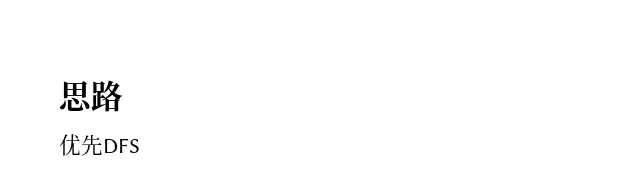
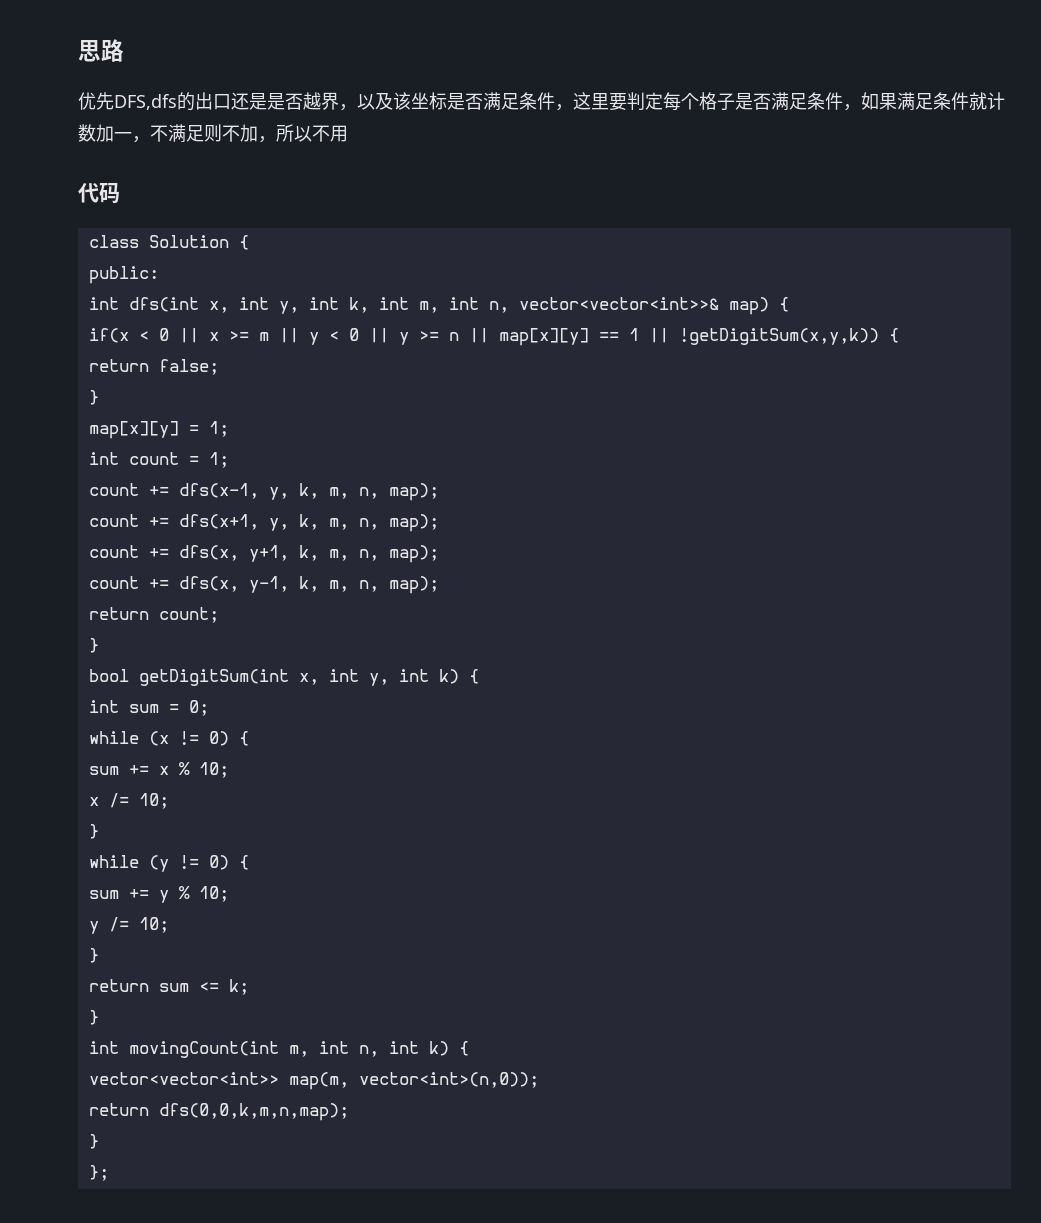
[103,138,140,154] DFS -> [114,92,1005,111] [78,124,348,143] [78,182,120,204] [88,235,249,250] [88,266,159,284] [88,297,789,315] [88,328,899,346] [88,359,219,375] [88,390,99,405] [88,421,229,439] [88,452,229,468] [88,483,439,501] [88,514,439,532] [88,545,439,563] [88,576,439,594] [88,607,219,623] [88,638,99,653] [88,669,479,686] [88,700,209,716] [88,731,249,746] [88,762,229,778] [88,793,169,809] [88,824,99,839] [88,855,249,872] [88,886,229,903] [88,917,169,934] [88,948,99,963] [88,979,249,995] [88,1010,99,1025] [88,1041,469,1058] [88,1072,539,1090] [88,1103,349,1121] [88,1134,99,1149] [88,1165,109,1181] DFS,dfs的出口还是是否越界，以及该坐标是否满足条件，这里要判定每个格子是否满足条件，如果满足条件就计数加一，不满足则不加，所以不用 // 代码 // class Solution { // public: // int dfs(int x, int y, int k, int m, int n, vector<vector<int>>& map) { // if(x < 0 || x >= m || y < 0 || y >= n || map[x][y] == 1 || !getDigitSum(x,y,k)) { // return false; // } // map[x][y] = 1; // int count = 1; // count += dfs(x-1, y, k, m, n, map); // count += dfs(x+1, y, k, m, n, map); // count += dfs(x, y+1, k, m, n, map); // count += dfs(x, y-1, k, m, n, map); // return count; // } // bool getDigitSum(int x, int y, int k) { // int sum = 0; // while (x != 0) { // sum += x % 10; // x /= 10; // } // while (y != 0) { // sum += y % 10; // y /= 10; // } // return sum <= k; // } // int movingCount(int m, int n, int k) { // vector<vector<int>> map(m, vector<int>(n,0)); // return dfs(0,0,k,m,n,map); // } // };

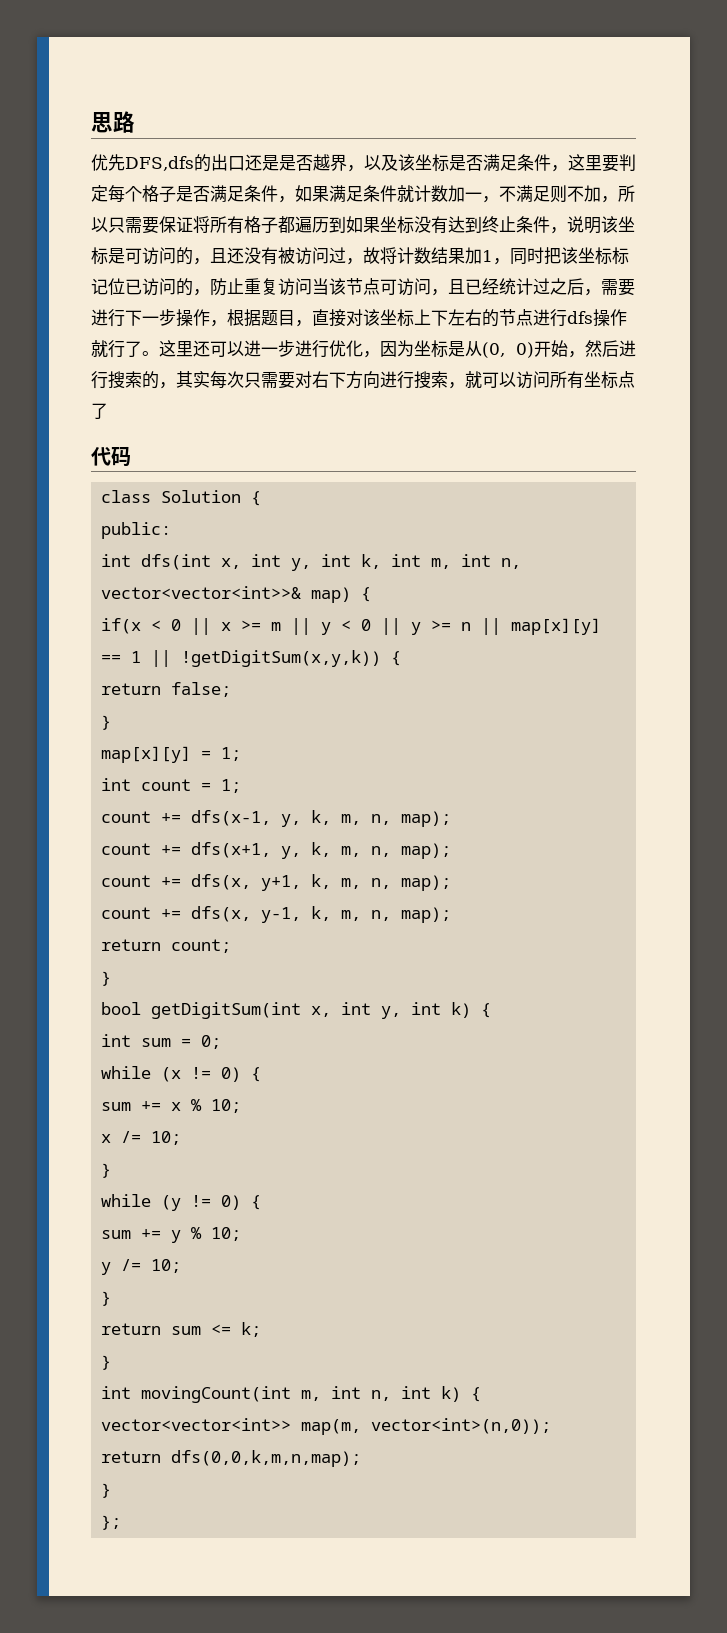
[312,125,348,142] 不用 -> [108,216,635,234] [91,247,629,265] [91,278,635,296] [91,309,627,327] [91,340,636,358] [91,371,635,389] [91,403,108,419] 只需要保证将所有格子都遍历到如果坐标没有达到终止条件，说明该坐标是可访问的，且还没有被访问过，故将计数结果加1，同时把该坐标标记位已访问的，防止重复访问当该节点可访问，且已经统计过之后，需要进行下一步操作，根据题目，直接对该坐标上下左右的节点进行dfs操作就行了。这里还可以进一步进行优化，因为坐标是从(0, 0)开始，然后进行搜索的，其实每次只需要对右下方向进行搜索，就可以访问所有坐标点了

